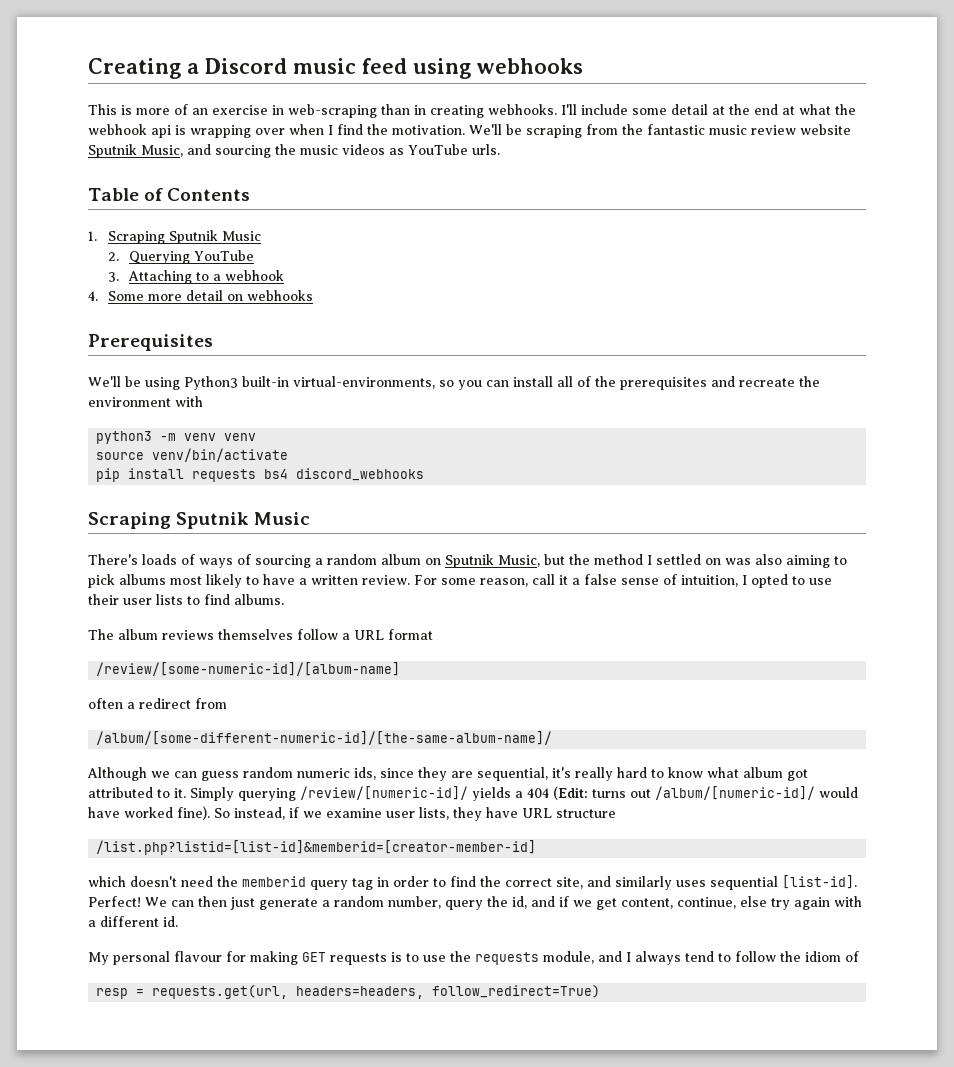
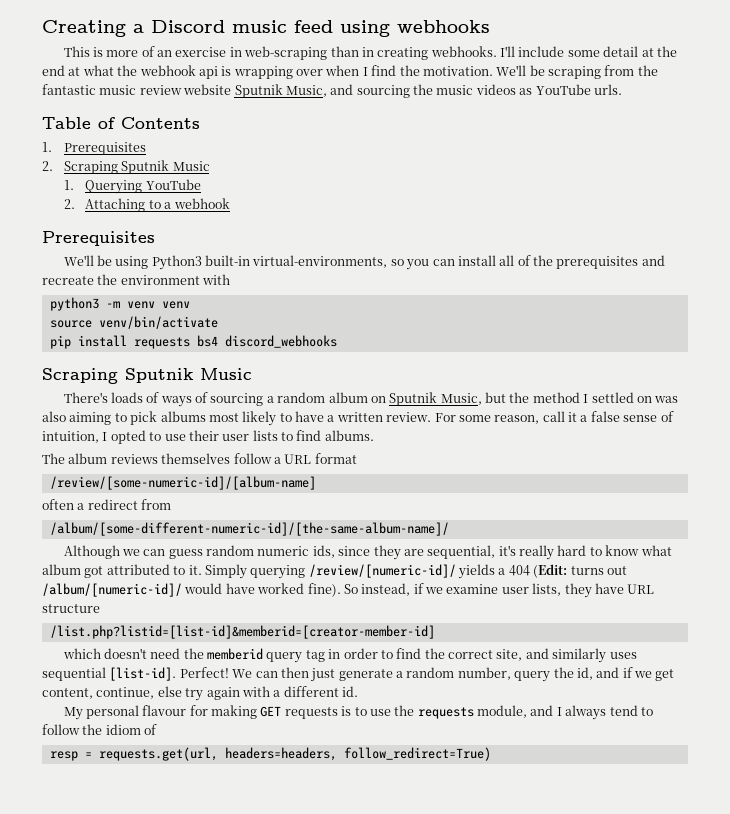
[108,230,262,244] [108,252,120,261] Scraping Sputnik Music // 2. -> [63,142,146,155] [42,160,210,174] [63,180,74,190] Prerequisites // 2. Scraping Sputnik Music // 1.
[108,272,120,282] 3. -> [63,199,75,209] 2.
[88,290,314,301] // 4. Some more detail on webhooks -> (230, 203) none

